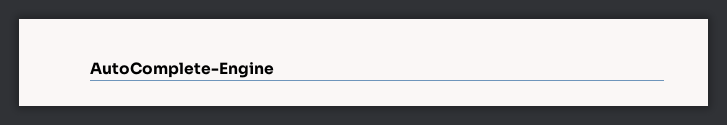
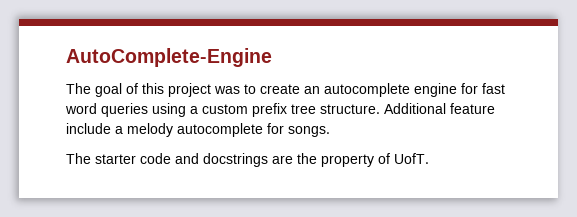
(274, 70) none -> [66,83,505,97] [65,103,495,117] [66,123,330,137] [66,153,429,167] // The goal of this project was to create an autocomplete engine for fast word queries using a custom prefix tree structure. Additional feature include a melody autocomplete for songs. // The starter code and docstrings are the property of UofT.

